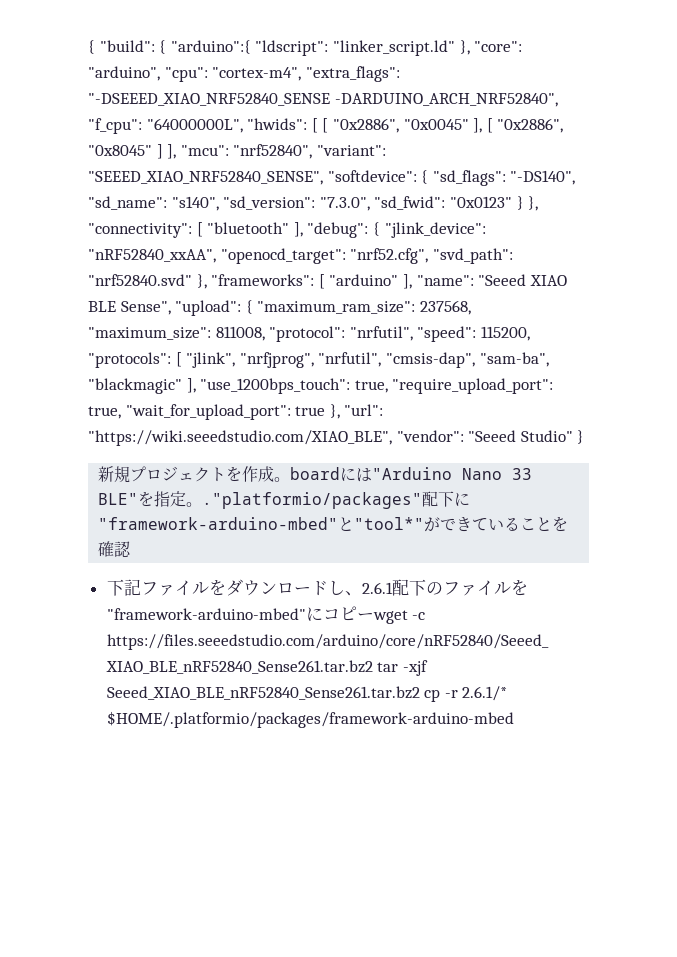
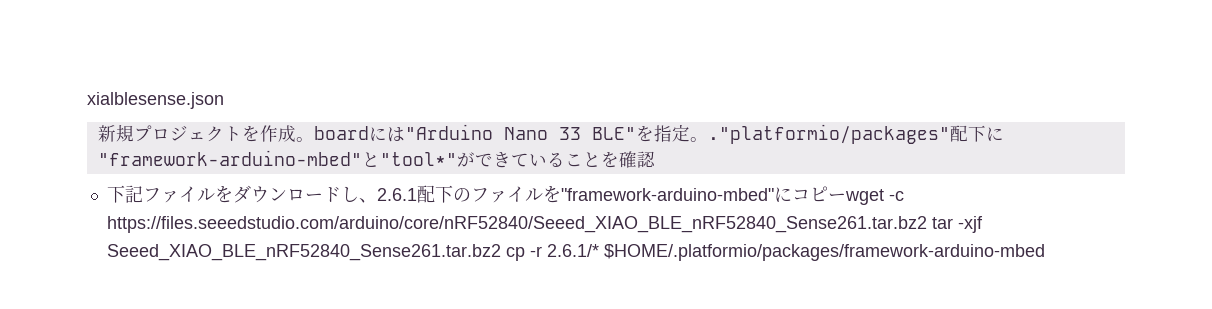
[88,40,523,56] [88,66,400,82] [88,93,558,107] [88,118,564,134] [88,144,386,159] [88,170,576,186] [88,196,539,211] [88,222,486,238] [88,248,513,264] [88,274,567,289] [88,300,471,316] [88,326,530,342] [88,352,549,368] [88,378,554,394] [88,404,384,420] [88,430,585,446] { "build": { "arduino":{ "ldscript": "linker_script.ld" }, "core": "arduino", "cpu": "cortex-m4", "extra_flags": "-DSEEED_XIAO_NRF52840_SENSE -DARDUINO_ARCH_NRF52840", "f_cpu": "64000000L", "hwids": [ [ "0x2886", "0x0045" ], [ "0x2886", "0x8045" ] ], "mcu": "nrf52840", "variant": "SEEED_XIAO_NRF52840_SENSE", "softdevice": { "sd_flags": "-DS140", "sd_name": "s140", "sd_version": "7.3.0", "sd_fwid": "0x0123" } }, "connectivity": [ "bluetooth" ], "debug": { "jlink_device": "nRF52840_xxAA", "openocd_target": "nrf52.cfg", "svd_path": "nrf52840.svd" }, "frameworks": [ "arduino" ], "name": "Seeed XIAO BLE Sense", "upload": { "maximum_ram_size": 237568, "maximum_size": 811008, "protocol": "nrfutil", "speed": 115200, "protocols": [ "jlink", "nrfjprog", "nrfutil", "cmsis-dap", "sam-ba", "blackmagic" ], "use_1200bps_touch": true, "require_upload_port": true, "wait_for_upload_port": true }, "url": "https://wiki.seeedstudio.com/XIAO_BLE", "vendor": "Seeed Studio" } -> [87,92,224,109] xialblesense.json

